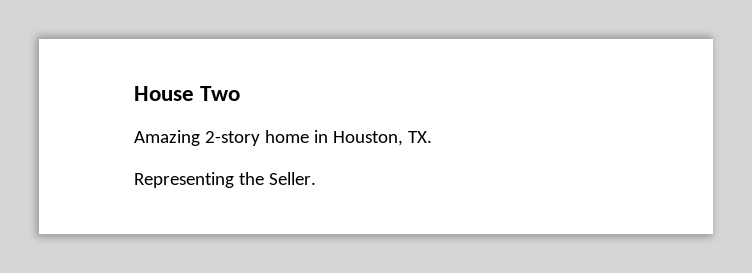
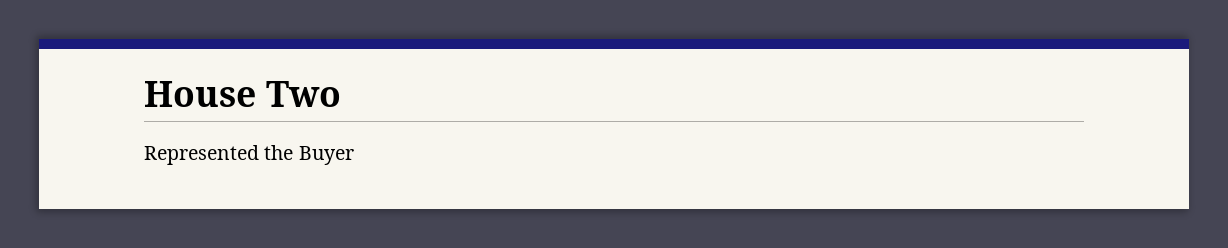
[134,130,432,146] [134,172,316,188] Amazing 2-story home in Houston, TX. // Representing the Seller. -> [144,145,354,165] Represented the Buyer

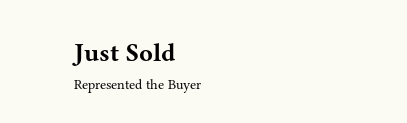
[144,81,341,107] House Two -> [72,43,176,66] Just Sold

